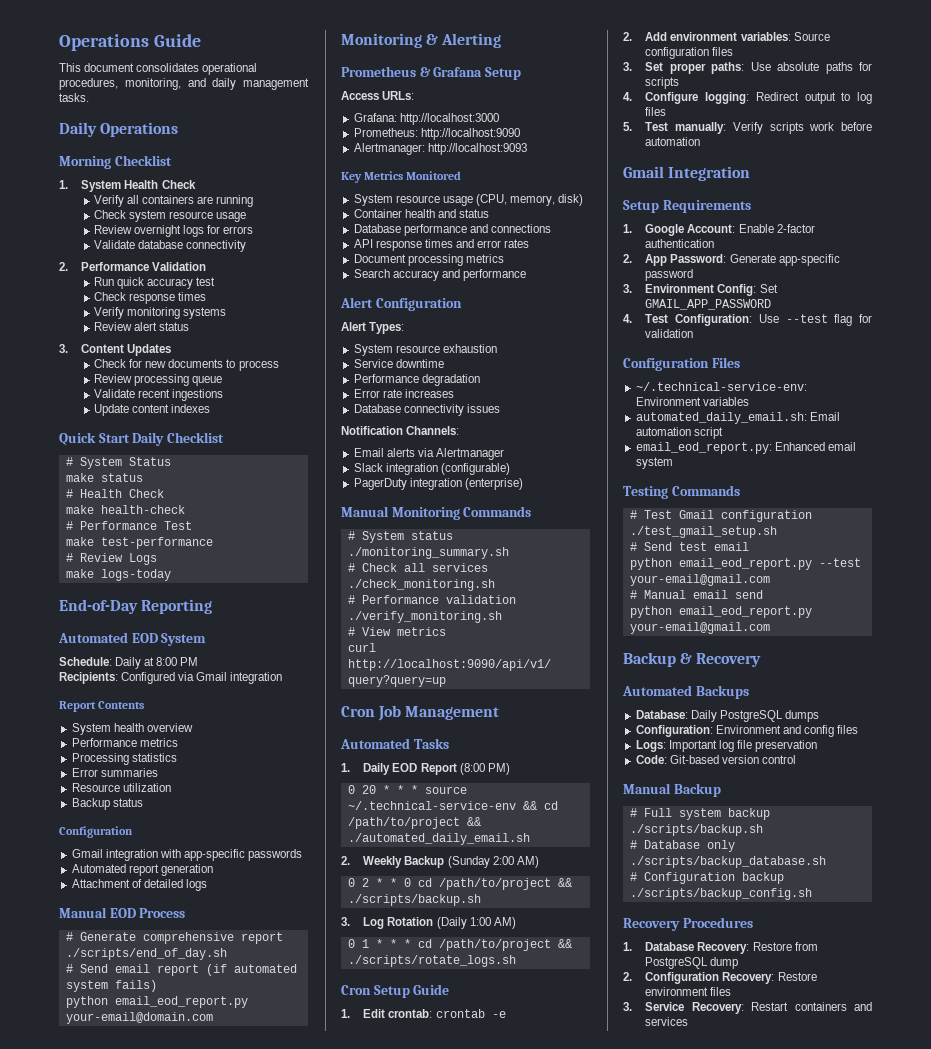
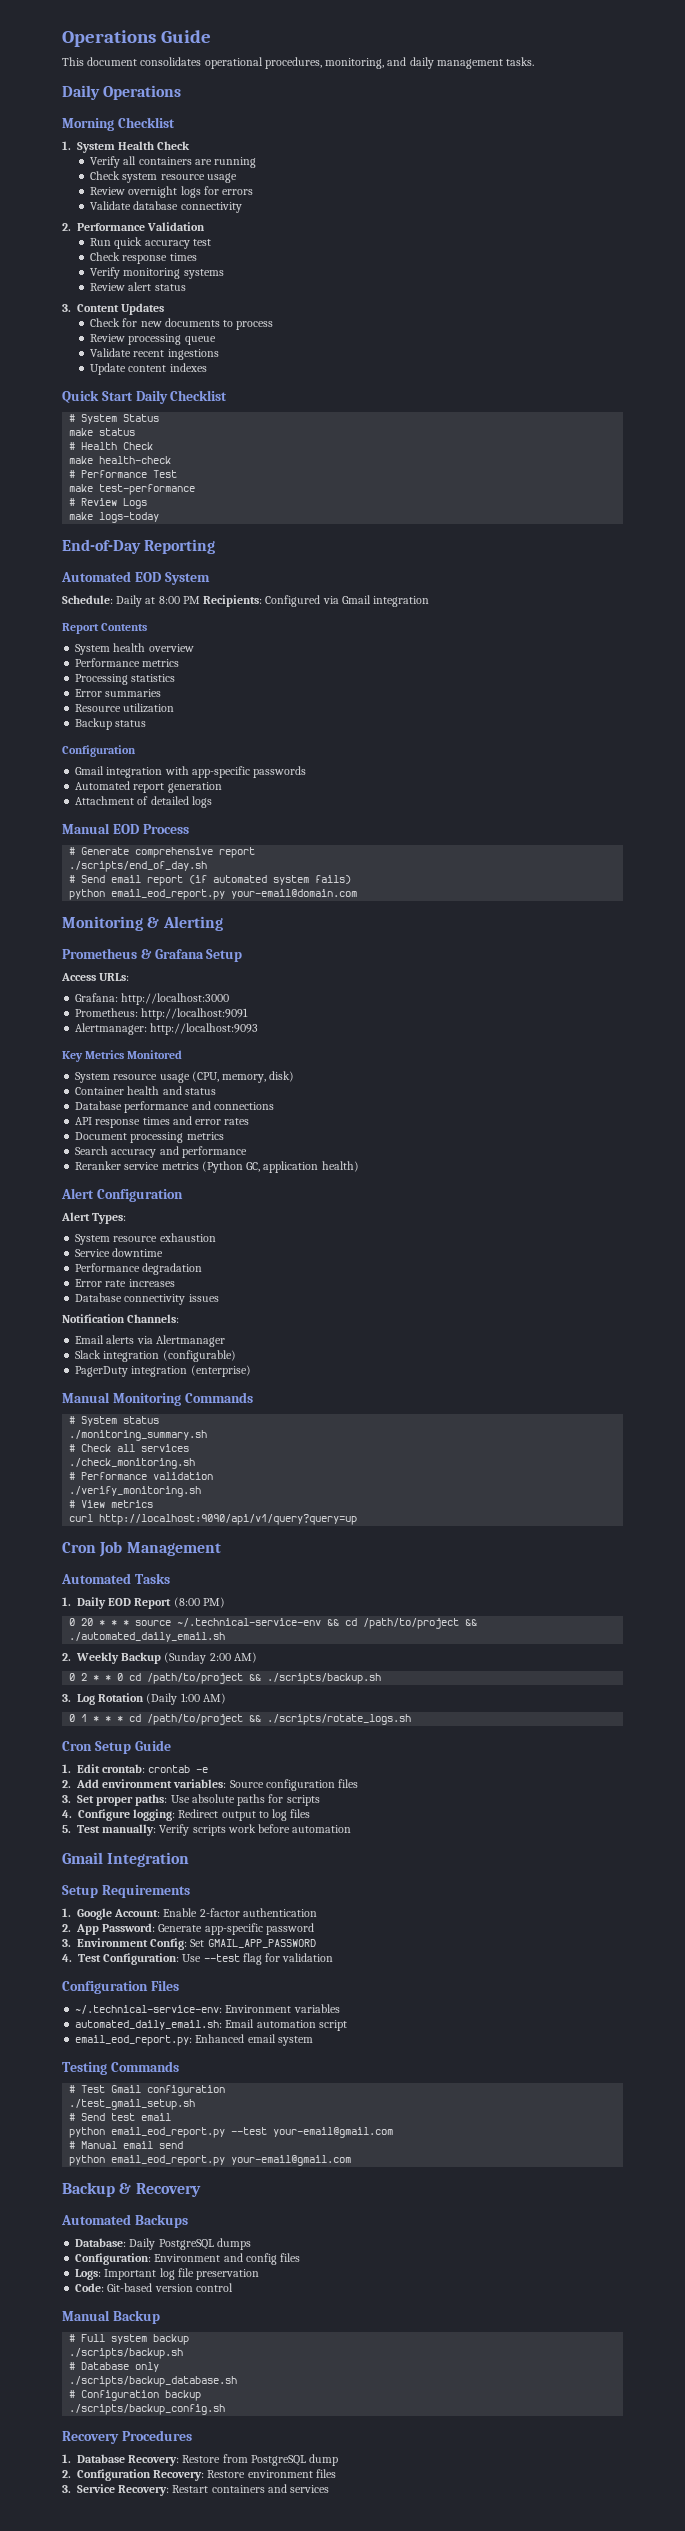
(199, 661) // -> (200, 600) none
[420,128,520,140] http://localhost:9090 -> [141,1008,249,1020] http://localhost:9091
(526, 275) none -> [75,1161,359,1173] // Reranker service metrics (Python GC, application health)

